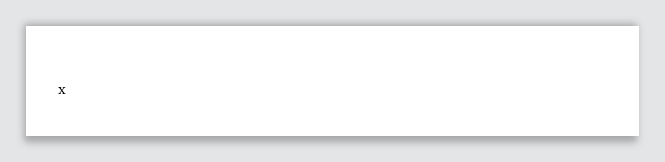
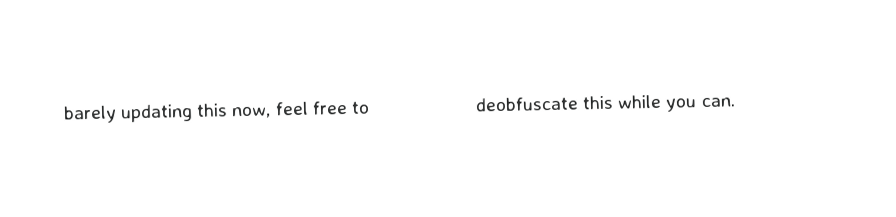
[58,87,66,94] x -> [63,94,736,124] barely updating this now, feel free to deobfuscate this while you can.

